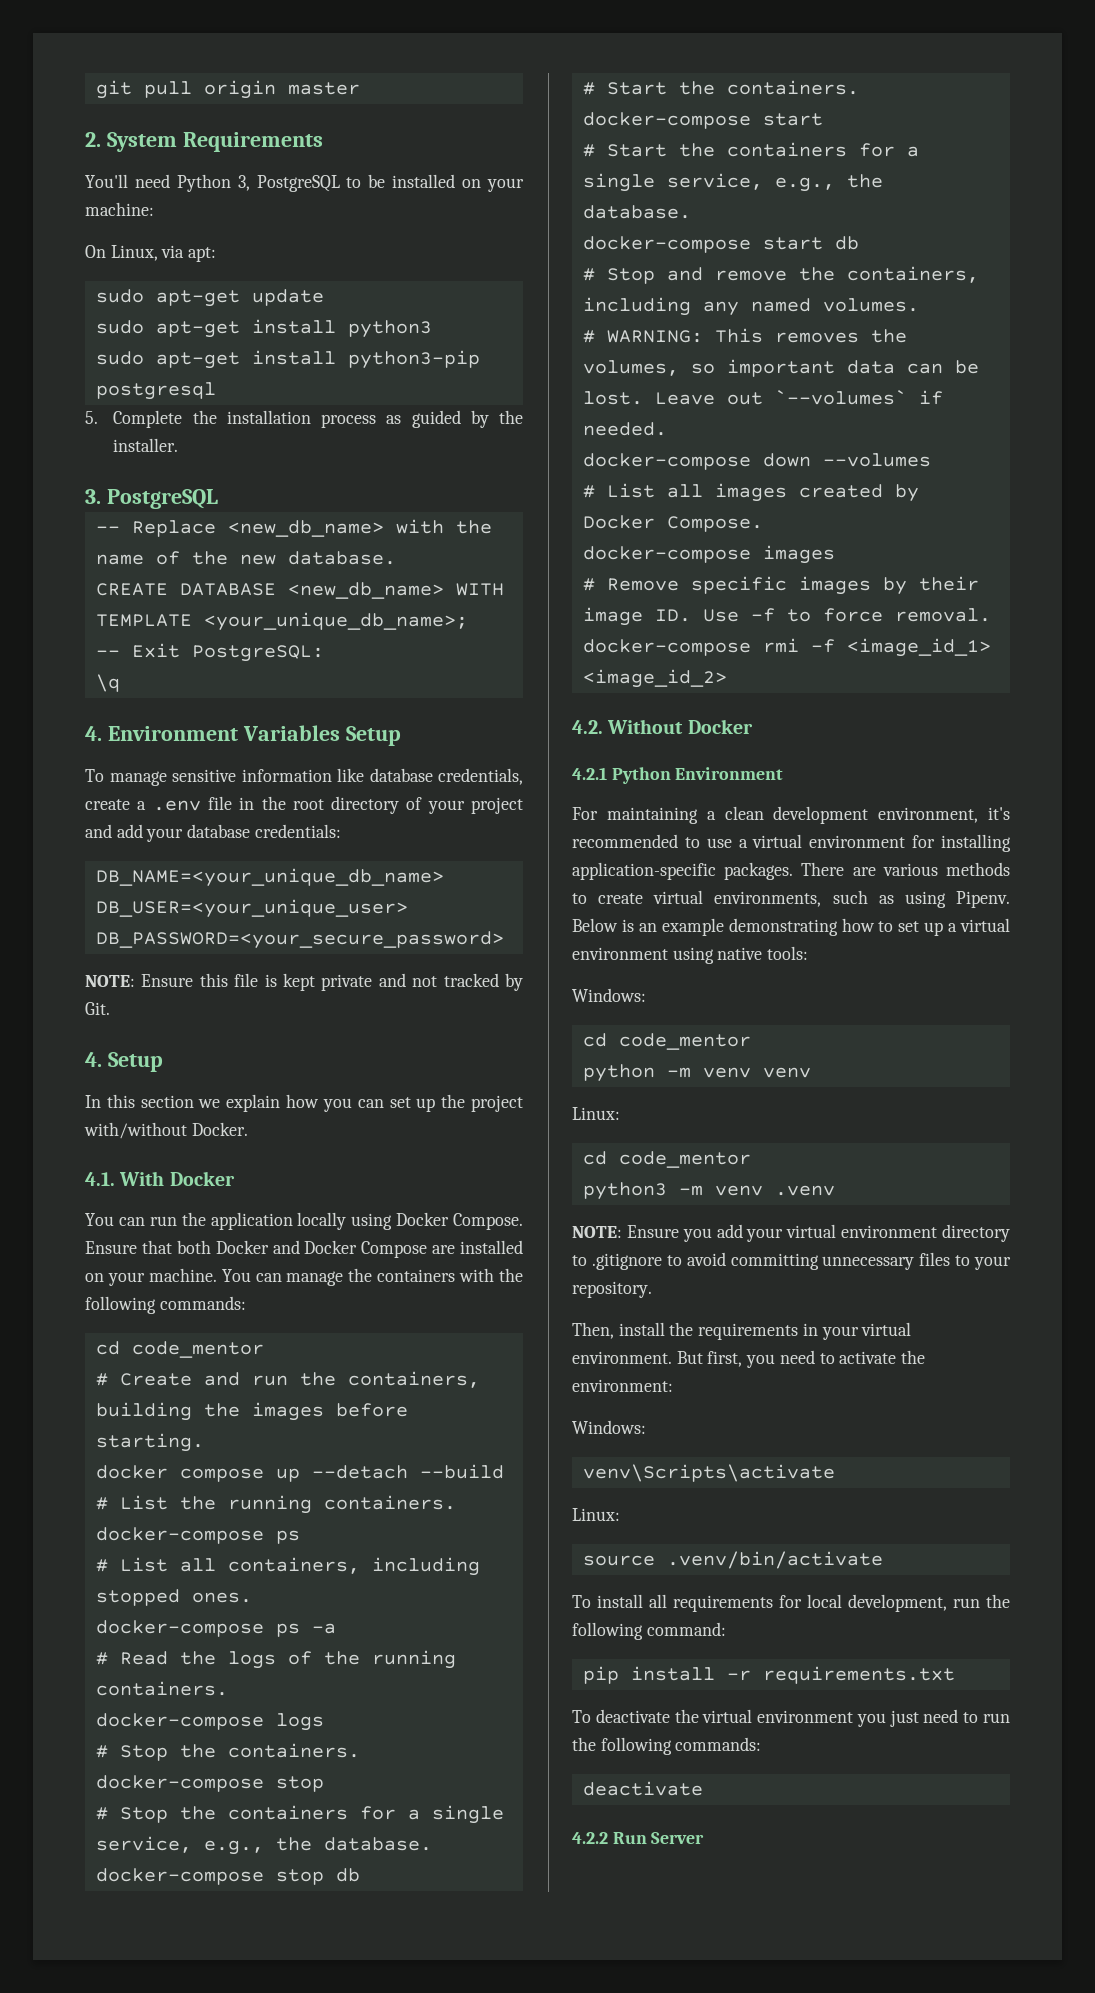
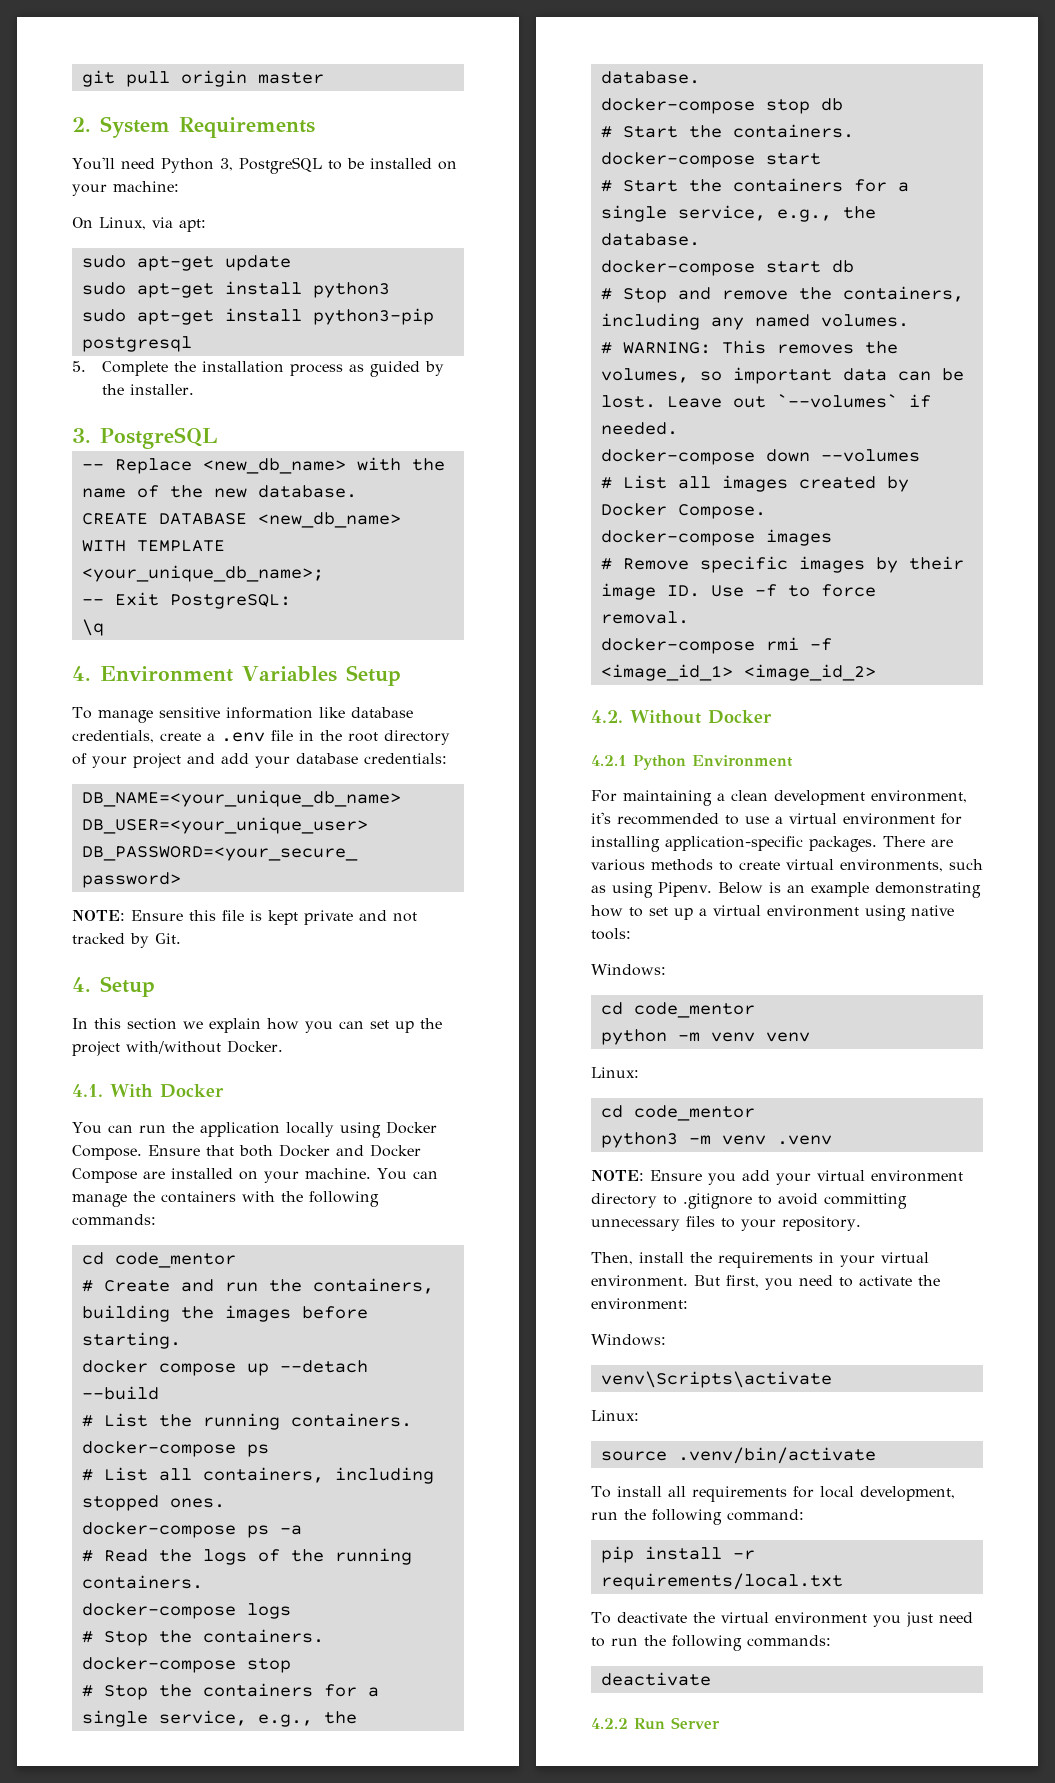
[762,1666,955,1684] requirements.txt -> [600,1573,843,1590] requirements/local.txt

